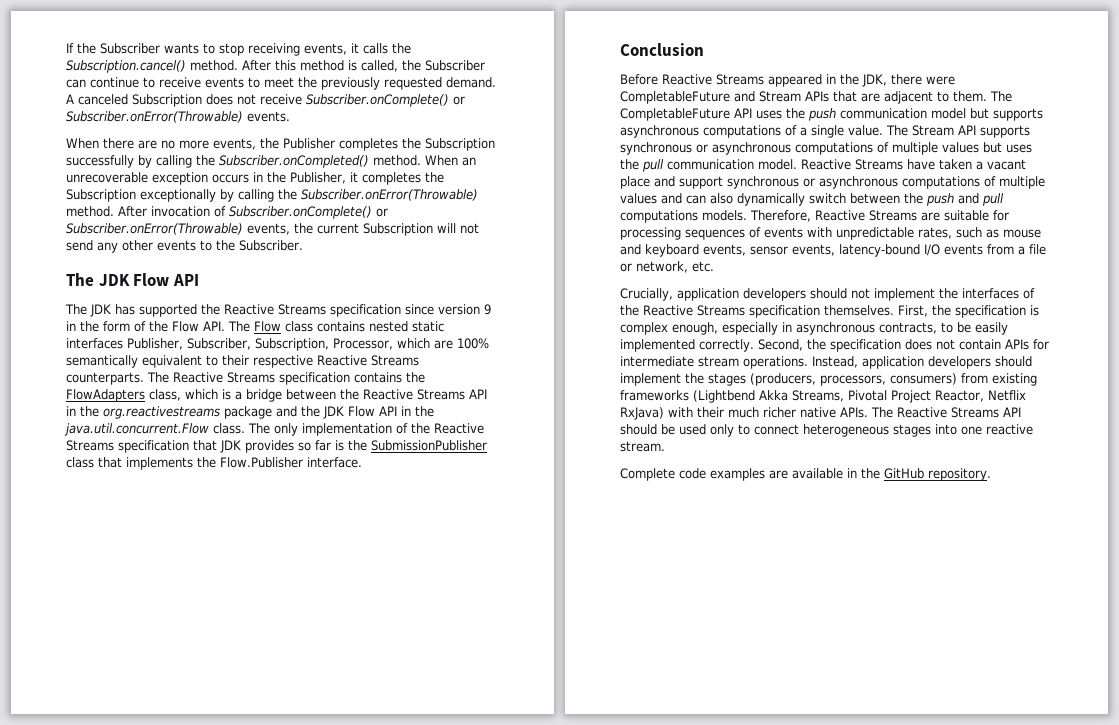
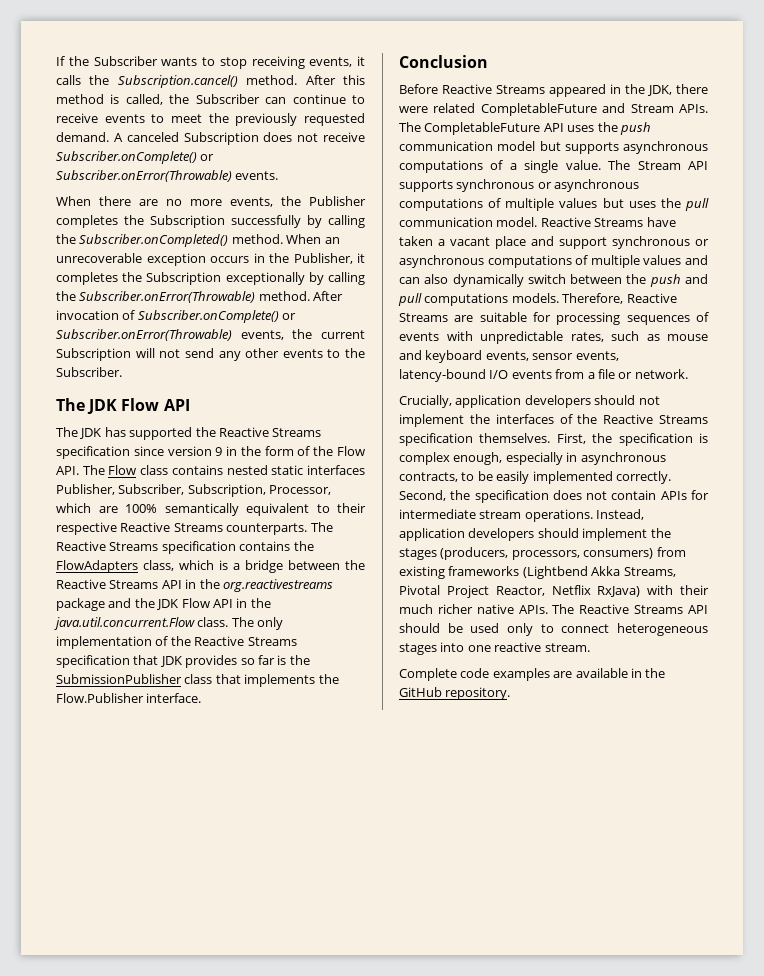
(955, 80) none -> [433,103,476,113] related
[805,91,987,104] APIs that are adjacent to them. -> [679,104,708,113] APIs.
[636,261,714,273] network, etc. -> [634,369,688,379] network.

